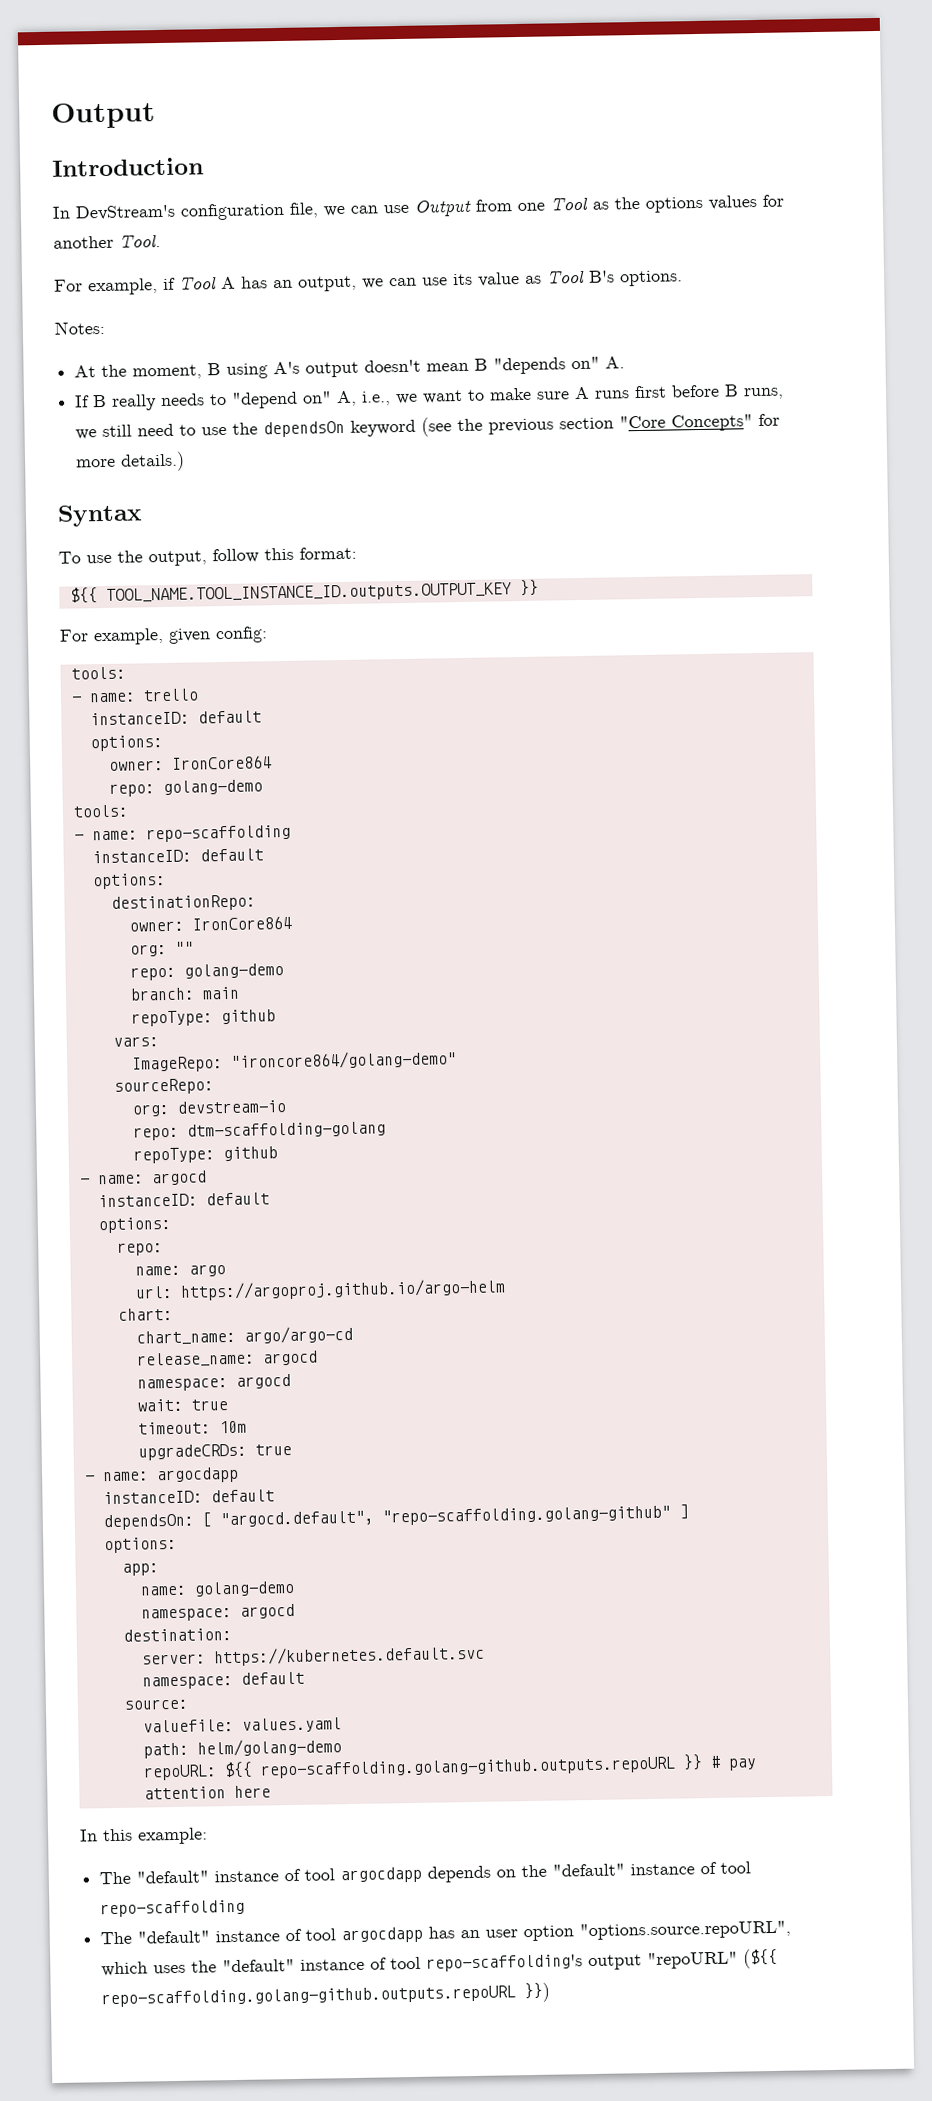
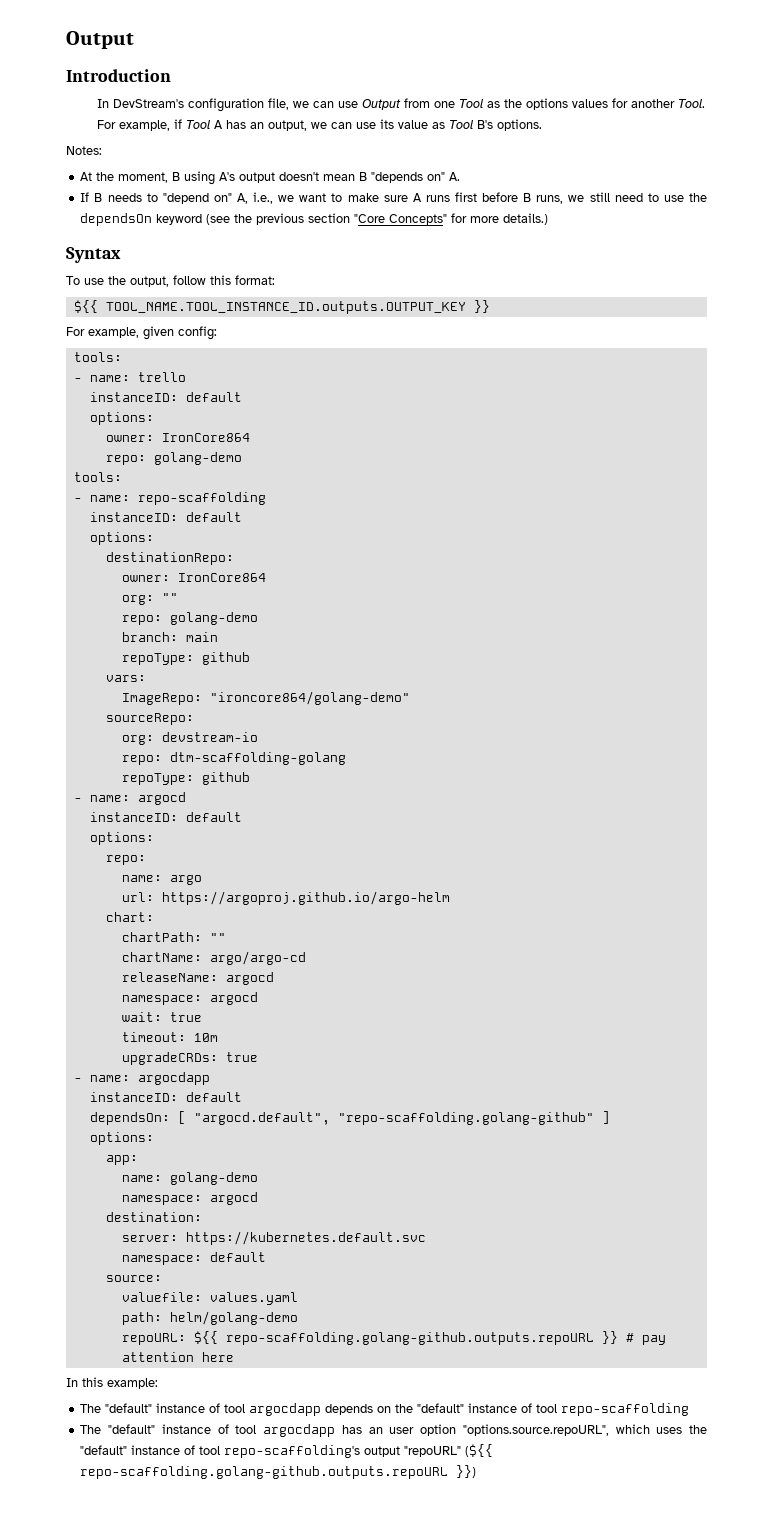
[111,394,158,411] really -> (103, 197) none
[135,1329,236,1346] chart_name: -> [121,932,226,942] [121,952,202,962] chartPath: "" // chartName:
[136,1351,255,1368] release_name: -> [121,972,218,982] releaseName:

